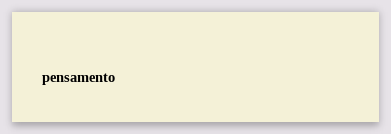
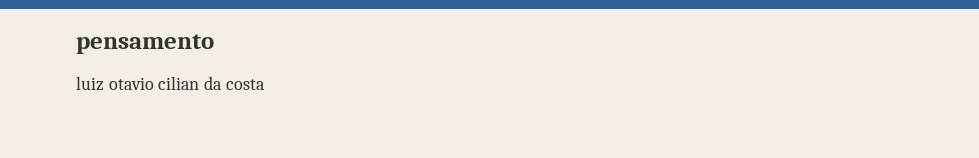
(115, 79) none -> [76,76,265,91] // luiz otavio cilian da costa

